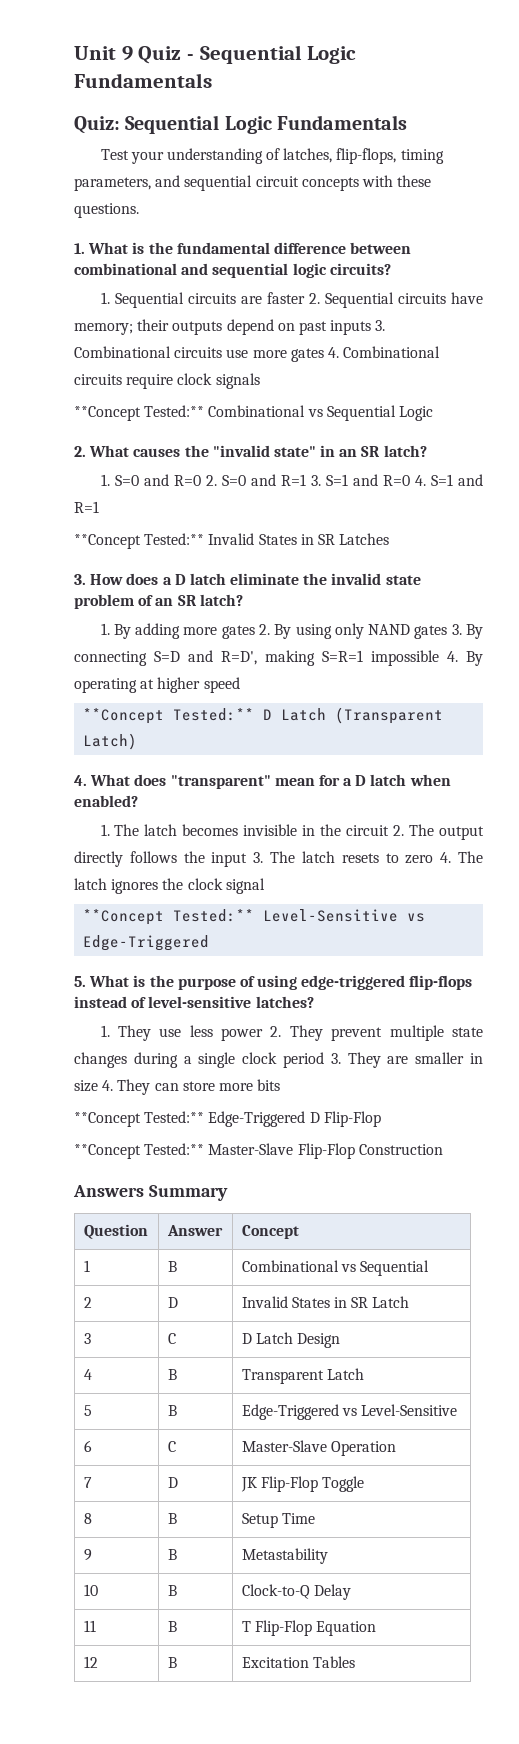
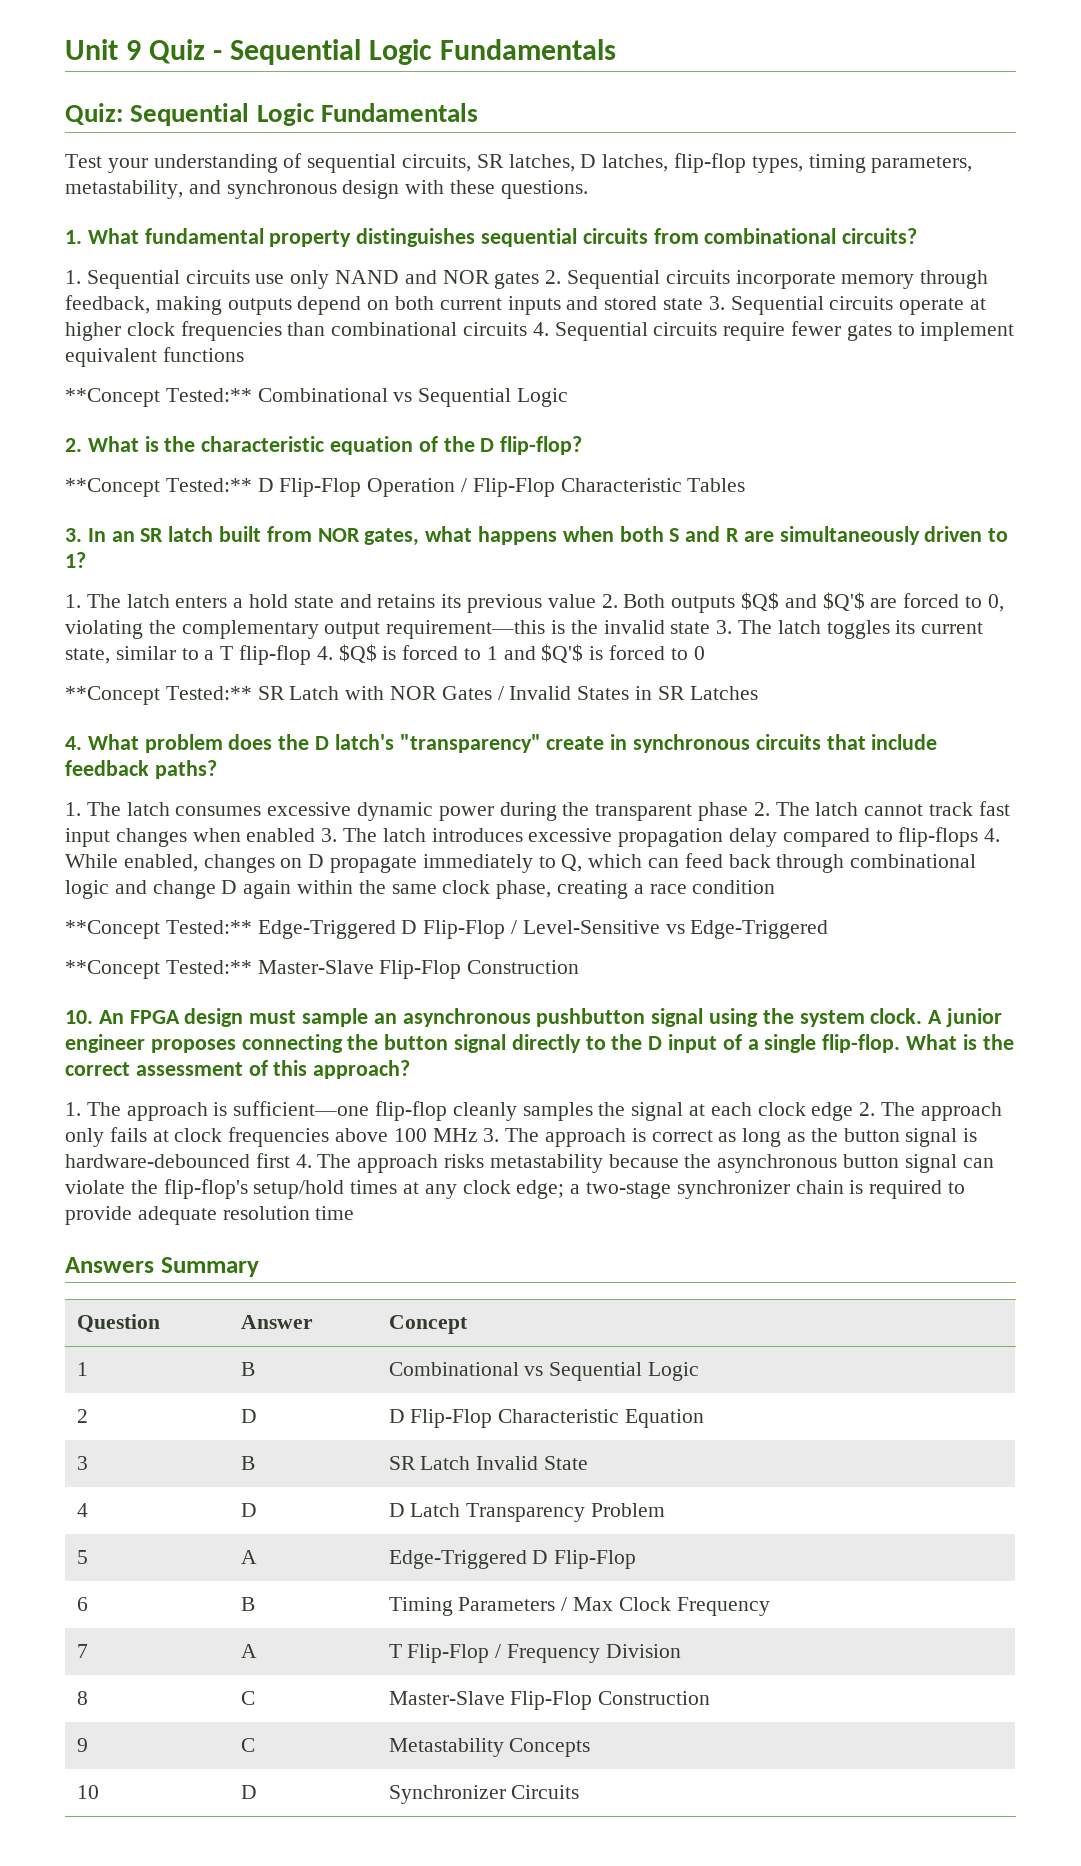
[283,148,444,164] [74,175,359,191] latches, flip-flops, timing parameters, and sequential circuit concepts -> [307,153,973,173] [65,180,400,199] sequential circuits, SR latches, D latches, flip-flop types, timing parameters, metastability, and synchronous design
[132,242,412,254] [74,263,391,278] [100,292,483,308] [74,319,386,335] [74,346,441,362] [74,373,260,389] is the fundamental difference between combinational and sequential logic circuits? // 1. Sequential circuits are faster 2. Sequential circuits have memory; their outputs depend on past inputs 3. Combinational circuits use more gates 4. Combinational circuits require clock signals -> [144,228,918,247] [65,270,989,289] [65,295,987,315] [65,321,1015,341] [65,347,244,367] fundamental property distinguishes sequential circuits from combinational circuits? // 1. Sequential circuits use only NAND and NOR gates 2. Sequential circuits incorporate memory through feedback, making outputs depend on both current inputs and stored state 3. Sequential circuits operate at higher clock frequencies than combinational circuits 4. Sequential circuits require fewer gates to implement equivalent functions
[133,445,427,457] [100,474,483,486] [74,501,99,513] [74,533,205,549] causes the "invalid state" in an SR latch? // 1. S=0 and R=0 2. S=0 and R=1 3. S=1 and R=0 4. S=1 and R=1 // **Concept Tested:** -> [144,436,583,455] [65,478,746,497] [65,526,1009,546] [65,552,86,568] [65,592,1004,613] [65,620,984,639] [65,644,705,665] [65,686,504,705] is the characteristic equation of the D flip-flop? // **Concept Tested:** D Flip-Flop Operation / Flip-Flop Characteristic Tables // 3. In an SR latch built from NOR gates, what happens when both S and R are simultaneously driven to 1? // 1. The latch enters a hold state and retains its previous value 2. Both outputs $Q$ and $Q'$ are forced to 0, violating the complementary output requirement—this is the invalid state 3. The latch toggles its current state, similar to a T flip-flop 4. $Q$ is forced to 1 and $Q'$ is forced to 0 // **Concept Tested:** SR Latch with NOR Gates /
[74,573,421,585] [74,594,243,609] [100,623,484,639] [74,650,483,666] [74,677,240,693] [83,707,444,724] [83,733,138,750] [74,774,451,789] [74,795,138,807] [100,824,484,840] [74,851,483,867] [74,878,265,894] [83,909,426,925] [83,935,210,951] [74,975,473,990] [74,996,314,1008] [100,1025,483,1041] [74,1052,484,1068] [74,1079,281,1095] 3. How does a D latch eliminate the invalid state problem of an SR latch? // 1. By adding more gates 2. By using only NAND gates 3. By connecting S=D and R=D', making S=R=1 impossible 4. By operating at higher speed // **Concept Tested:** D Latch (Transparent Latch) // 4. What does "transparent" mean for a D latch when enabled? // 1. The latch becomes invisible in the circuit 2. The output directly follows the input 3. The latch resets to zero 4. The latch ignores the clock signal // **Concept Tested:** Level-Sensitive vs Edge-Triggered // 5. What is the purpose of using edge-triggered flip-flops instead of level-sensitive latches? // 1. They use less power 2. They prevent multiple state changes during a single clock period 3. They are smaller in size 4. They can store more bits -> [65,734,938,753] [65,760,217,779] [65,801,1010,821] [65,827,1001,847] [65,853,977,873] [65,880,776,899] 4. What problem does the D latch's "transparency" create in synchronous circuits that include feedback paths? // 1. The latch consumes excessive dynamic power during the transparent phase 2. The latch cannot track fast input changes when enabled 3. The latch introduces excessive propagation delay compared to flip-flops 4. While enabled, changes on D propagate immediately to Q, which can feed back through combinational logic and change D again within the same clock phase, creating a race condition
(381, 1119) none -> [511,920,829,939] / Level-Sensitive vs Edge-Triggered
(443, 1149) none -> [65,1008,1003,1027] [65,1034,1014,1053] [65,1060,411,1079] [65,1101,1002,1121] [65,1127,978,1147] [65,1153,994,1173] [65,1179,966,1199] [65,1206,355,1225] // 10. An FPGA design must sample an asynchronous pushbutton signal using the system clock. A junior engineer proposes connecting the button signal directly to the D input of a single flip-flop. What is the correct assessment of this approach? // 1. The approach is sufficient—one flip-flop cleanly samples the signal at each clock edge 2. The approach only fails at clock frequencies above 100 MHz 3. The approach is correct as long as the button signal is hardware-debounced first 4. The approach risks metastability because the asynchronous button signal can violate the flip-flop's setup/hold times at any clock edge; a two-stage synchronizer chain is required to provide adequate resolution time
(430, 1268) none -> [647,1362,699,1381] Logic
[241,1296,410,1308] [83,1333,91,1344] [167,1333,176,1344] [241,1332,341,1348] [83,1369,92,1380] [167,1369,177,1380] [241,1368,364,1384] [83,1405,92,1416] [167,1405,177,1416] [241,1404,458,1420] [83,1440,92,1452] [167,1441,176,1452] [241,1440,396,1456] [83,1477,92,1488] [167,1477,178,1488] [240,1476,365,1492] [83,1513,92,1524] [167,1513,177,1524] [241,1513,315,1528] [83,1549,92,1561] [167,1549,177,1560] [241,1548,328,1564] [83,1584,98,1596] [167,1585,177,1596] [241,1584,351,1600] [83,1620,96,1632] [167,1621,177,1632] [241,1620,377,1636] [83,1656,98,1668] [167,1657,177,1668] [241,1656,355,1668] Invalid States in SR Latch // 3 | C | D Latch Design // 4 | B | Transparent Latch // 5 | B | Edge-Triggered vs Level-Sensitive // 6 | C | Master-Slave Operation // 7 | D | JK Flip-Flop Toggle // 8 | B | Setup Time // 9 | B | Metastability // 10 | B | Clock-to-Q Delay // 11 | B | T Flip-Flop Equation // 12 | B | Excitation Tables -> [388,1409,704,1428] [76,1456,88,1470] [240,1456,255,1470] [388,1456,588,1470] [76,1503,88,1517] [240,1503,257,1517] [388,1503,665,1522] [76,1550,88,1564] [240,1550,257,1564] [388,1550,637,1569] [76,1597,88,1611] [240,1597,255,1611] [388,1597,770,1616] [76,1644,88,1658] [240,1644,257,1658] [388,1644,681,1663] [76,1691,88,1705] [240,1691,255,1705] [388,1691,711,1710] [76,1738,88,1752] [240,1738,255,1752] [388,1738,591,1757] [76,1785,99,1799] [240,1785,257,1799] [388,1785,580,1804] D Flip-Flop Characteristic Equation // 3 | B | SR Latch Invalid State // 4 | D | D Latch Transparency Problem // 5 | A | Edge-Triggered D Flip-Flop // 6 | B | Timing Parameters / Max Clock Frequency // 7 | A | T Flip-Flop / Frequency Division // 8 | C | Master-Slave Flip-Flop Construction // 9 | C | Metastability Concepts // 10 | D | Synchronizer Circuits

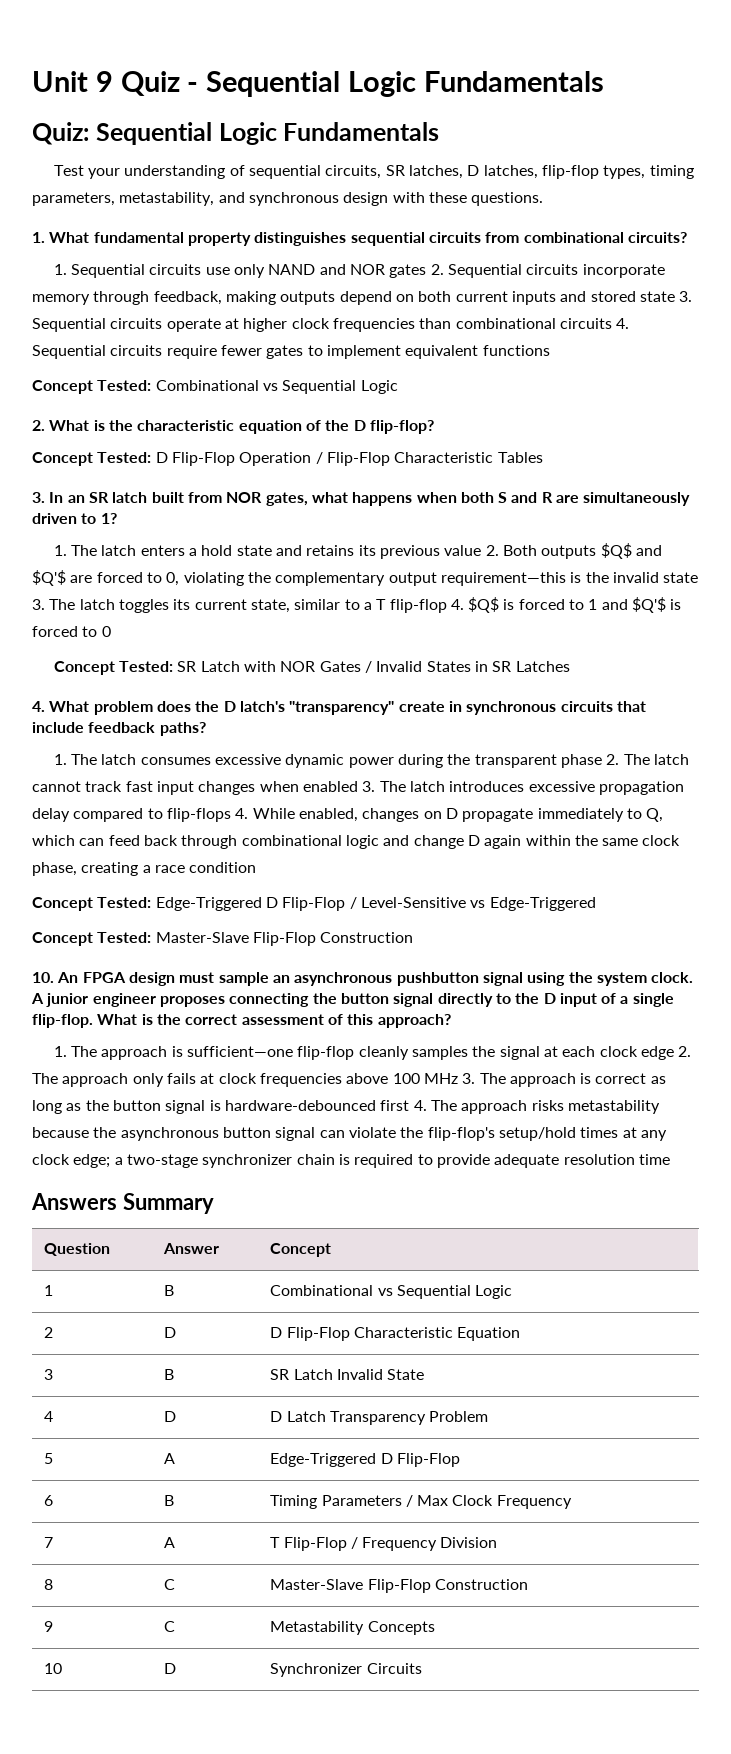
[65,388,252,407] **Concept Tested:** -> [32,380,152,394] Concept Tested:
[65,478,252,497] **Concept Tested:** -> [32,452,152,466] Concept Tested:
[65,686,252,705] **Concept Tested:** -> [53,661,174,675] Concept Tested:
[65,920,252,939] **Concept Tested:** -> [32,897,152,911] Concept Tested:
[65,960,252,979] **Concept Tested:** -> [32,932,152,946] Concept Tested:

